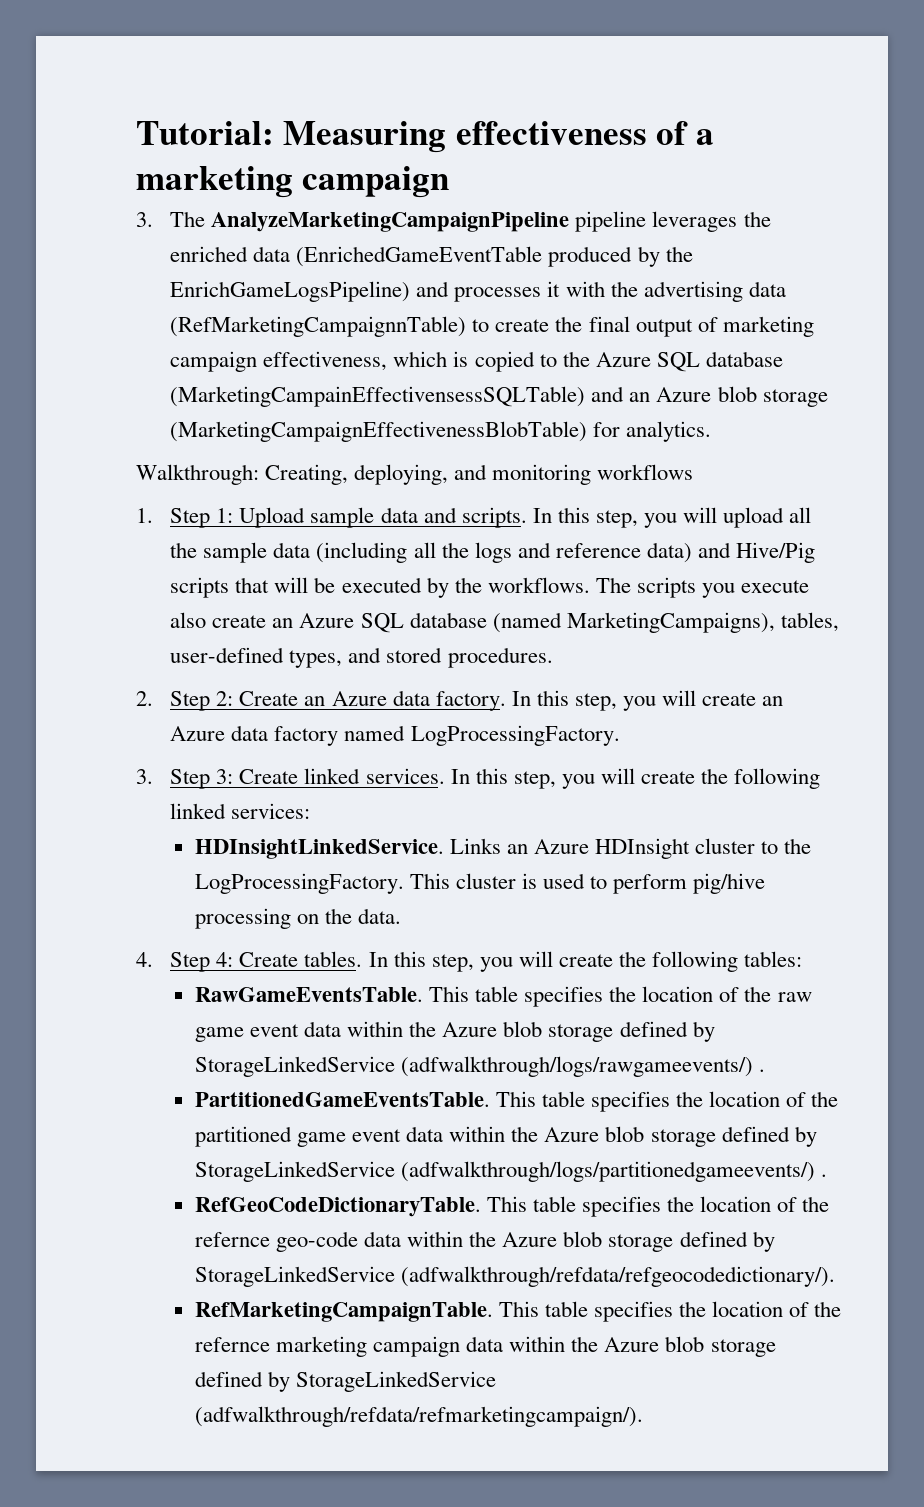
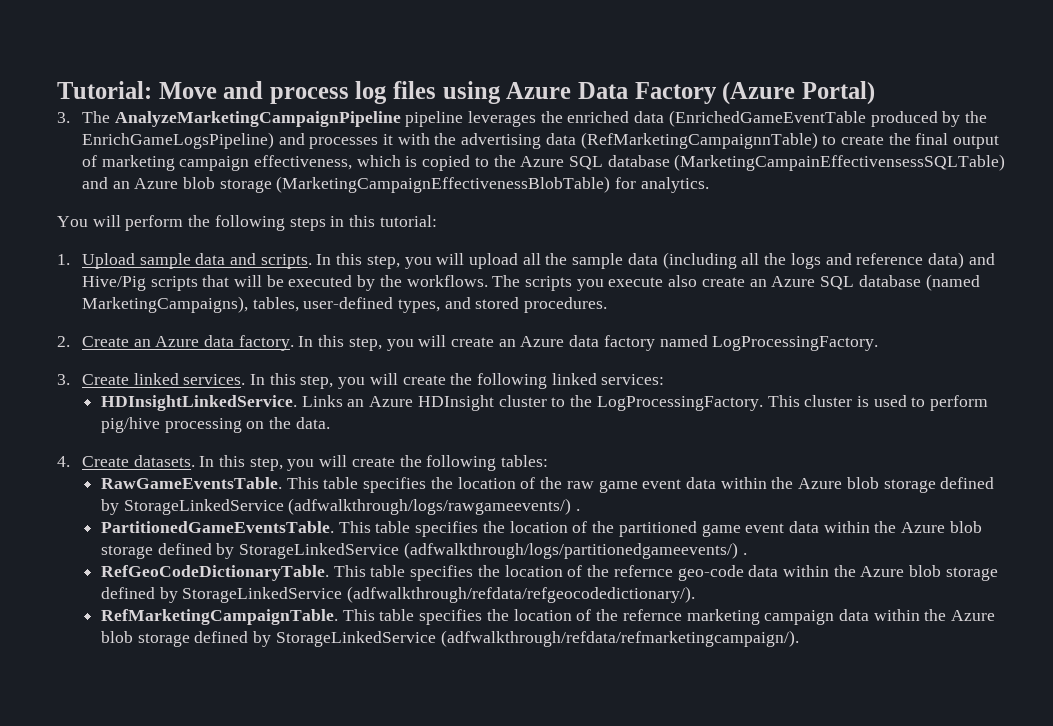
[283,121,714,153] [136,166,450,198] Measuring effectiveness of a marketing campaign -> [158,81,875,105] Move and process log files using Azure Data Factory (Azure Portal)
[136,464,694,485] Walkthrough: Creating, deploying, and monitoring workflows -> [57,215,437,231] You will perform the following steps in this tutorial:
[170,508,234,528] Step 1: -> (70, 259) none
[170,691,234,711] Step 2: -> (70, 341) none
[170,769,234,789] Step 3: -> (70, 379) none
[170,951,363,972] Step 4: Create tables. -> [81,455,195,467] Create datasets.

